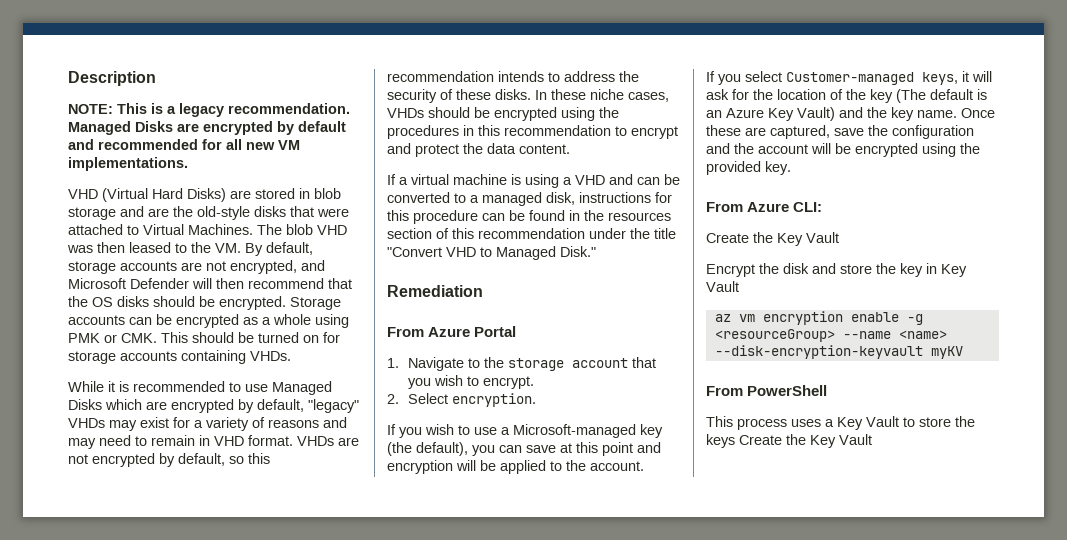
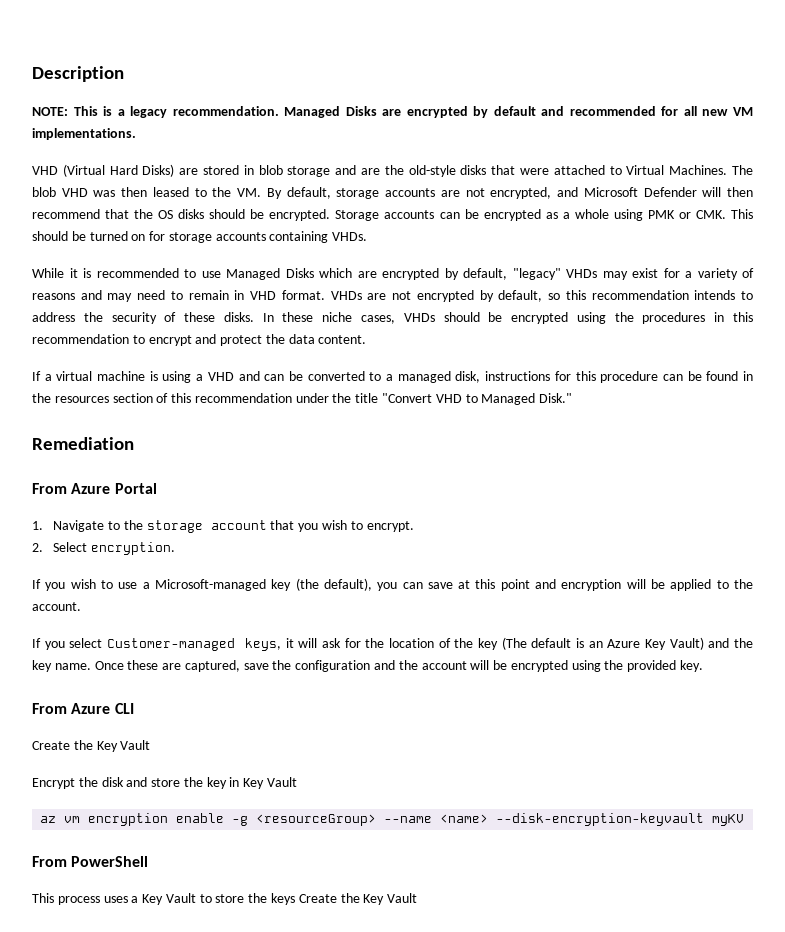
[793,202,823,212] CLI: -> [114,703,134,714] CLI

